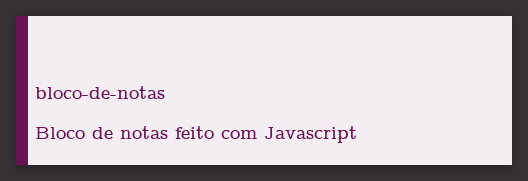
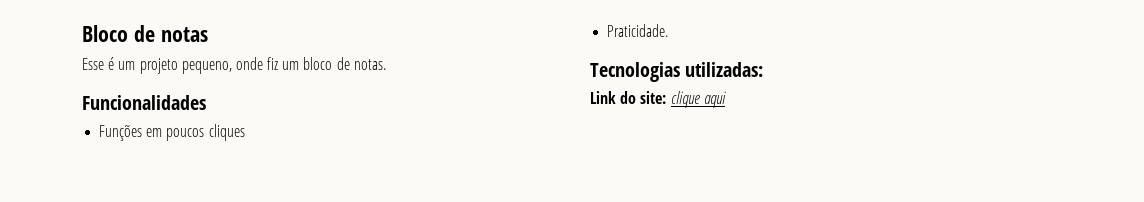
[35,86,165,99] bloco-de-notas // -> (82, 33) none
[175,126,357,143] feito com Javascript -> [82,57,386,74] [82,95,206,110] [99,124,245,141] [607,24,669,37] [590,62,764,82] [590,91,726,108] // Esse é um projeto pequeno, onde fiz um bloco de notas. // Funcionalidades // Funções em poucos cliques // Praticidade. // Tecnologias utilizadas: // Link do site: clique aqui

